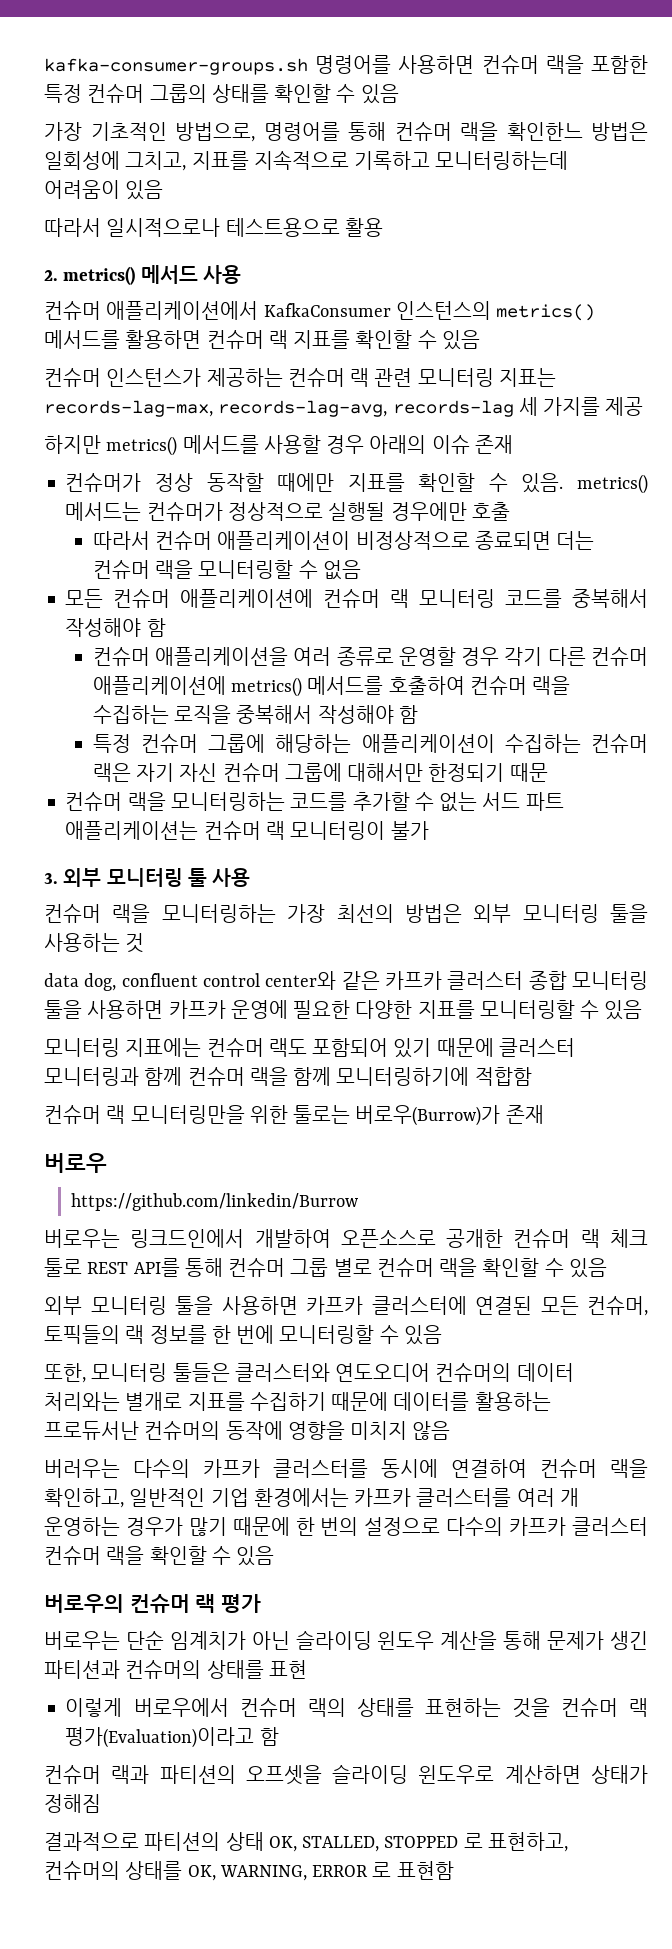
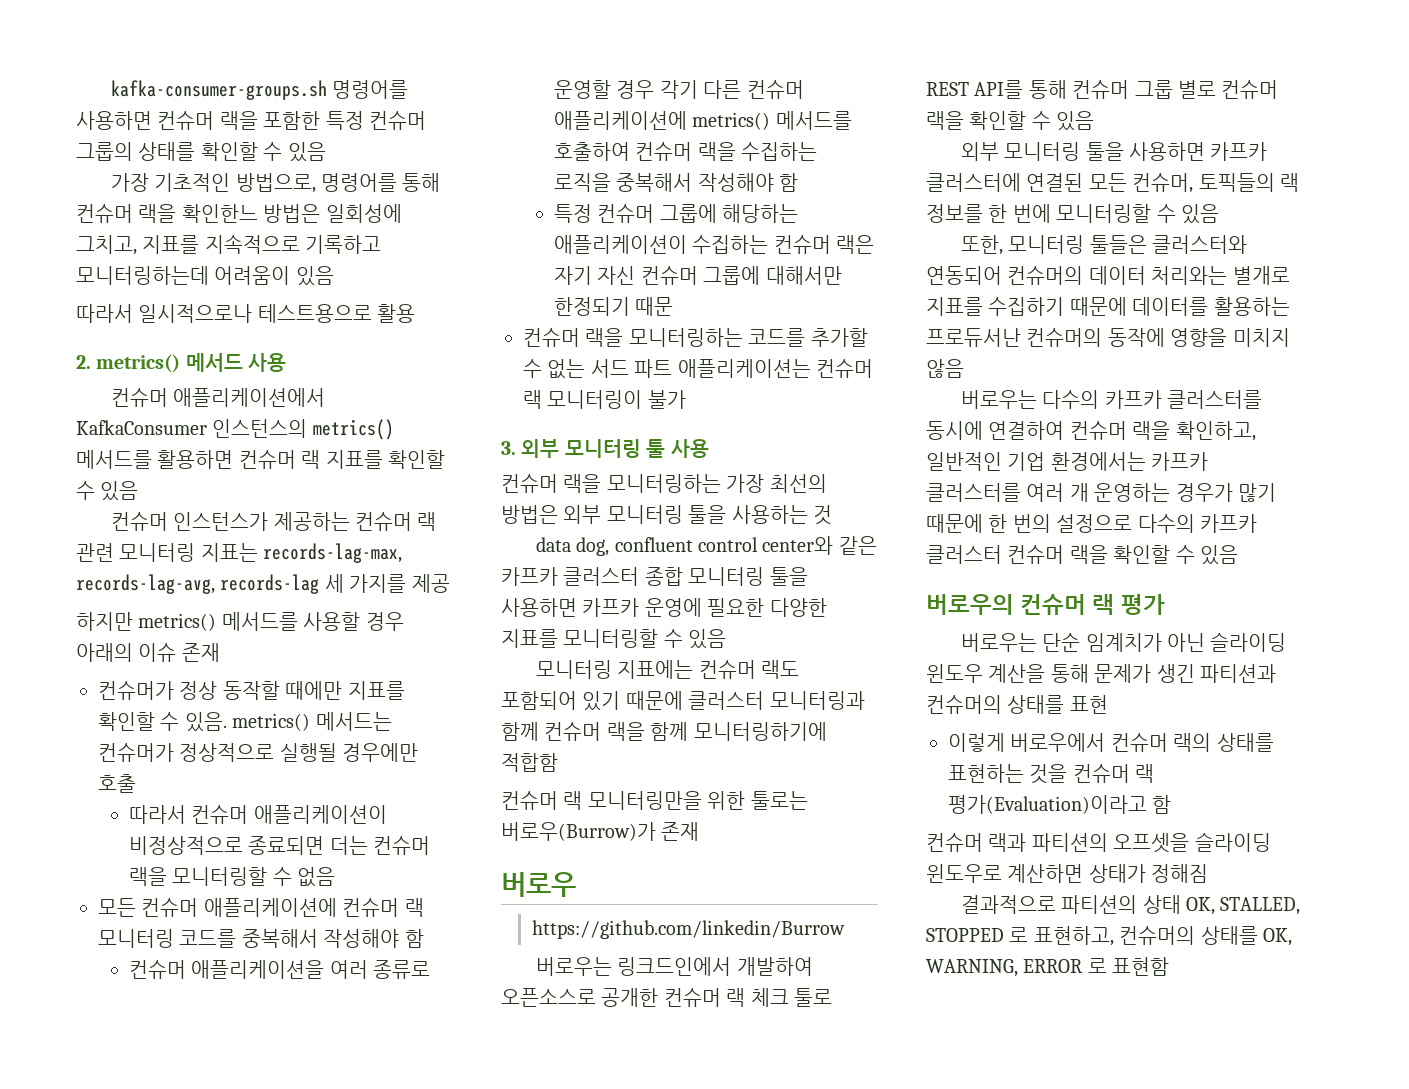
[335,1363,431,1382] 연도오디어 -> [926,266,1002,285] 연동되어
[44,1459,120,1478] 버러우는 -> [960,390,1037,409] 버로우는

